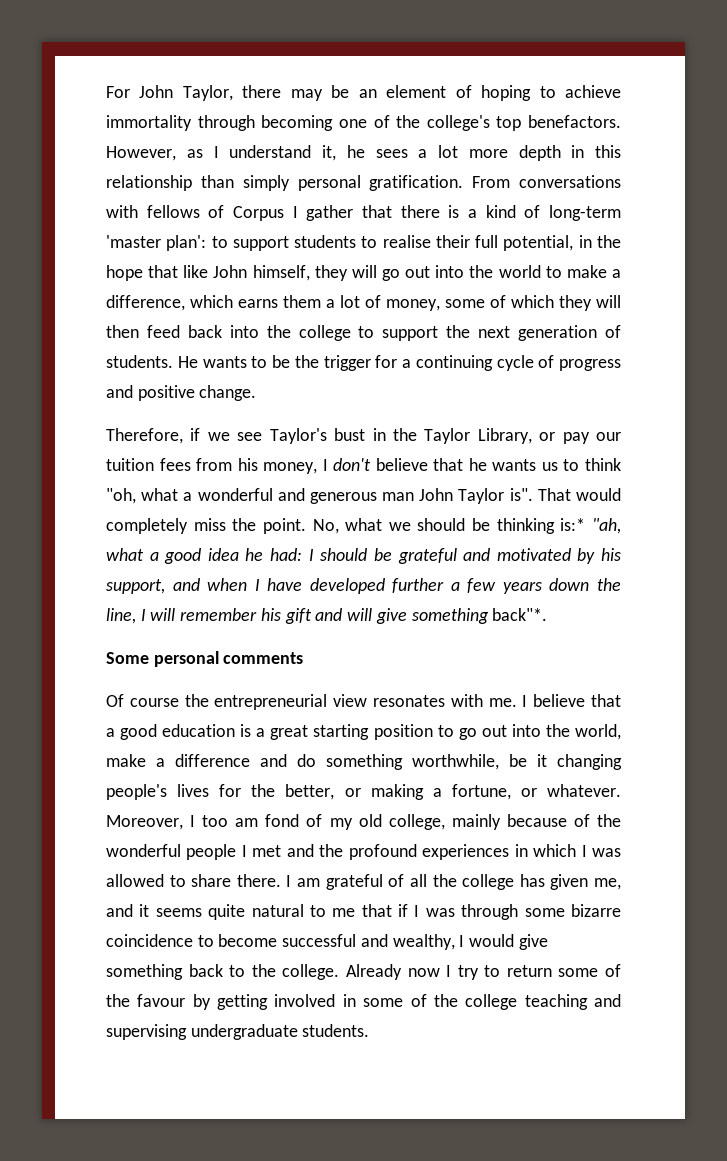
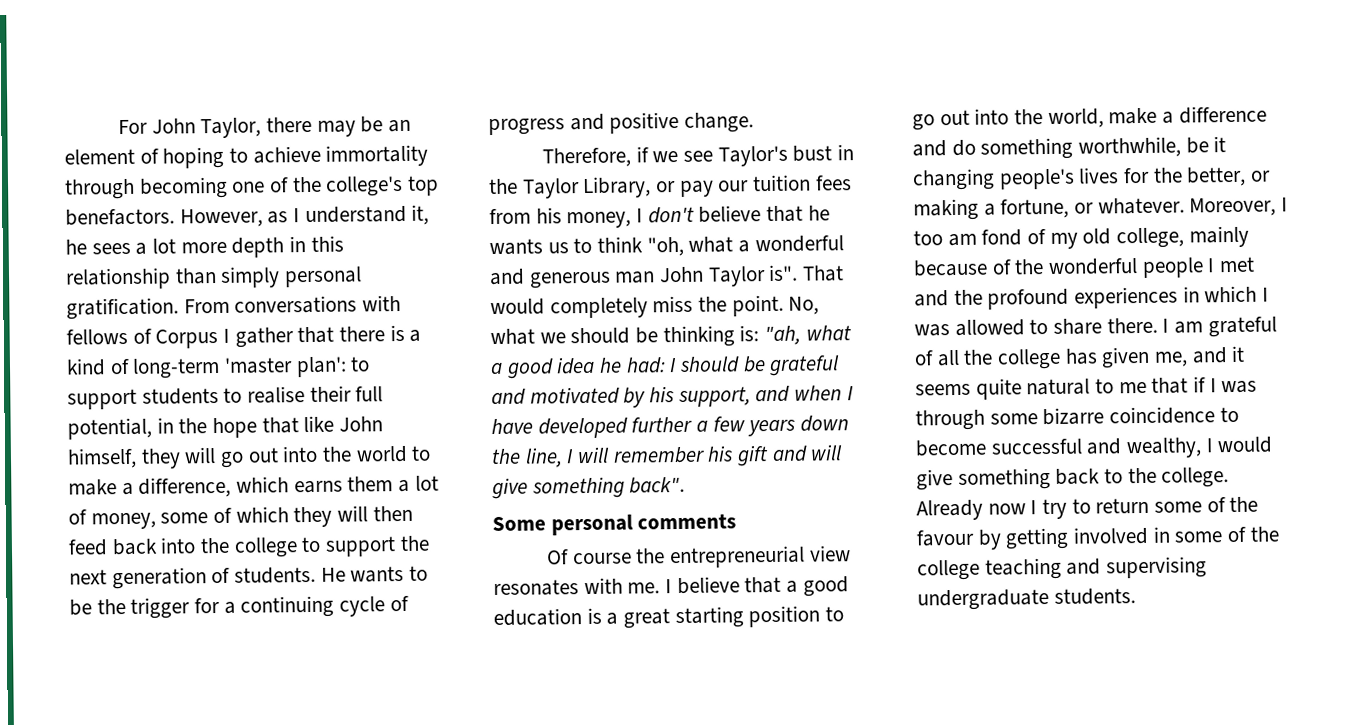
[560,518,586,531] is:* -> [739,325,760,342] is:
[492,608,548,621] back"*. -> [629,476,686,494] back".

